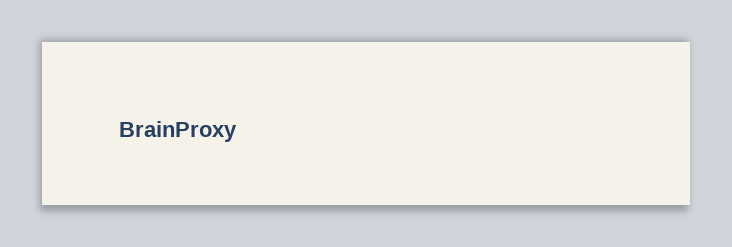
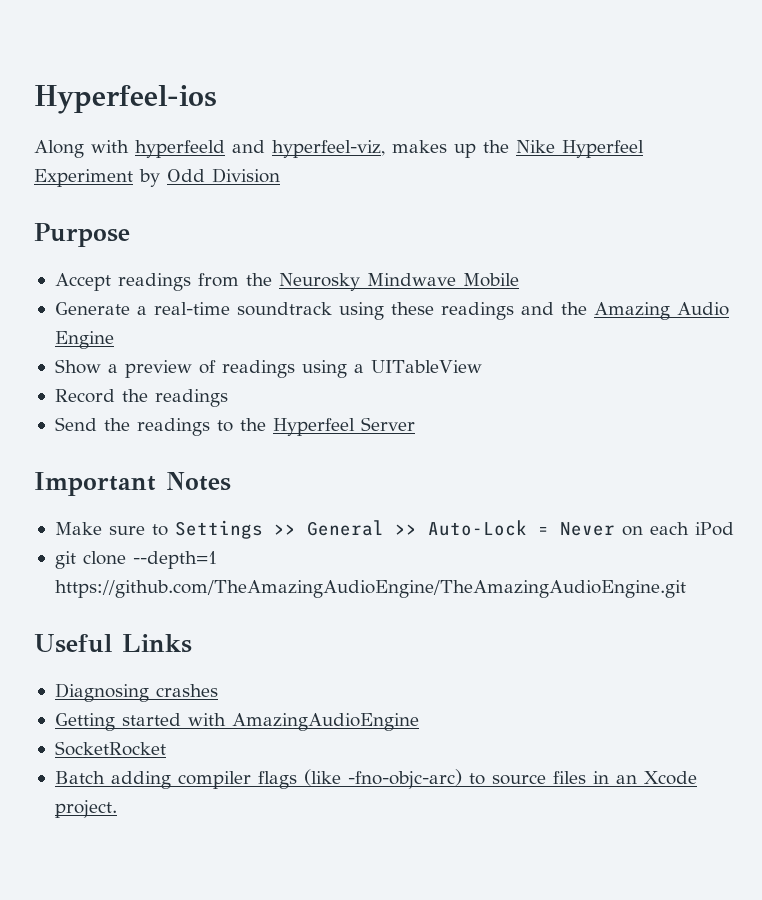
[119,121,237,142] BrainProxy -> [34,85,217,114] [34,140,644,158] [34,168,280,187] [34,223,130,247] [54,273,519,291] [54,302,729,320] [54,331,114,349] [54,359,482,378] [54,389,228,407] [54,417,415,436] [34,472,231,496] [54,520,734,539] [54,551,217,569] [54,580,686,598] [34,634,192,653] [54,683,218,702] [54,713,419,731] [54,741,166,756] [54,769,697,789] [54,800,117,818] Hyperfeel-ios // Along with hyperfeeld and hyperfeel-viz, makes up the Nike Hyperfeel Experiment by Odd Division // Purpose // Accept readings from the Neurosky Mindwave Mobile // Generate a real-time soundtrack using these readings and the Amazing Audio Engine // Show a preview of readings using a UITableView // Record the readings // Send the readings to the Hyperfeel Server // Important Notes // Make sure to Settings >> General >> Auto-Lock = Never on each iPod // git clone --depth=1 https://github.com/TheAmazingAudioEngine/TheAmazingAudioEngine.git // Useful Links // Diagnosing crashes // Getting started with AmazingAudioEngine // SocketRocket // Batch adding compiler flags (like -fno-objc-arc) to source files in an Xcode project.

